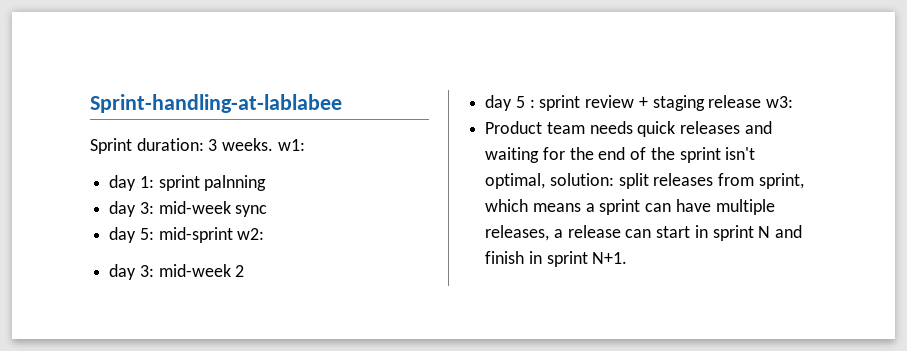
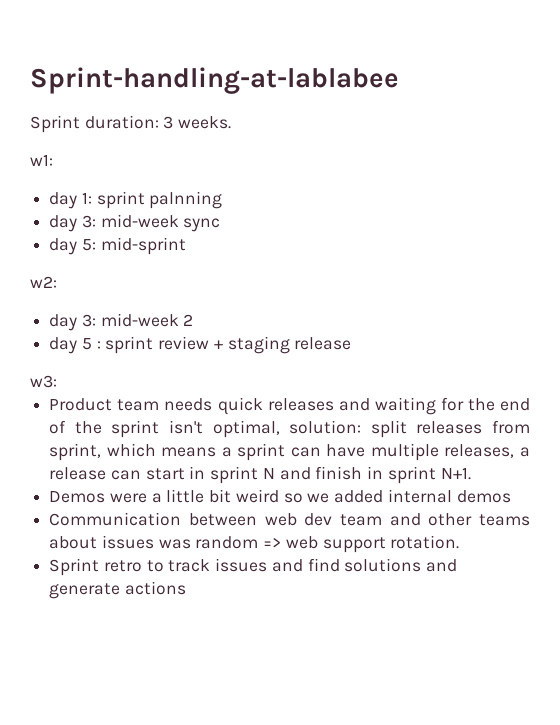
(274, 144) none -> (232, 122) //
(233, 235) none -> (186, 246) //
(762, 101) none -> (352, 343) //
(628, 258) none -> [49,489,511,503] [49,512,531,526] [49,535,460,553] [49,558,458,576] [49,581,186,599] // Demos were a little bit weird so we added internal demos // Communication between web dev team and other teams about issues was random => web support rotation. // Sprint retro to track issues and find solutions and generate actions

